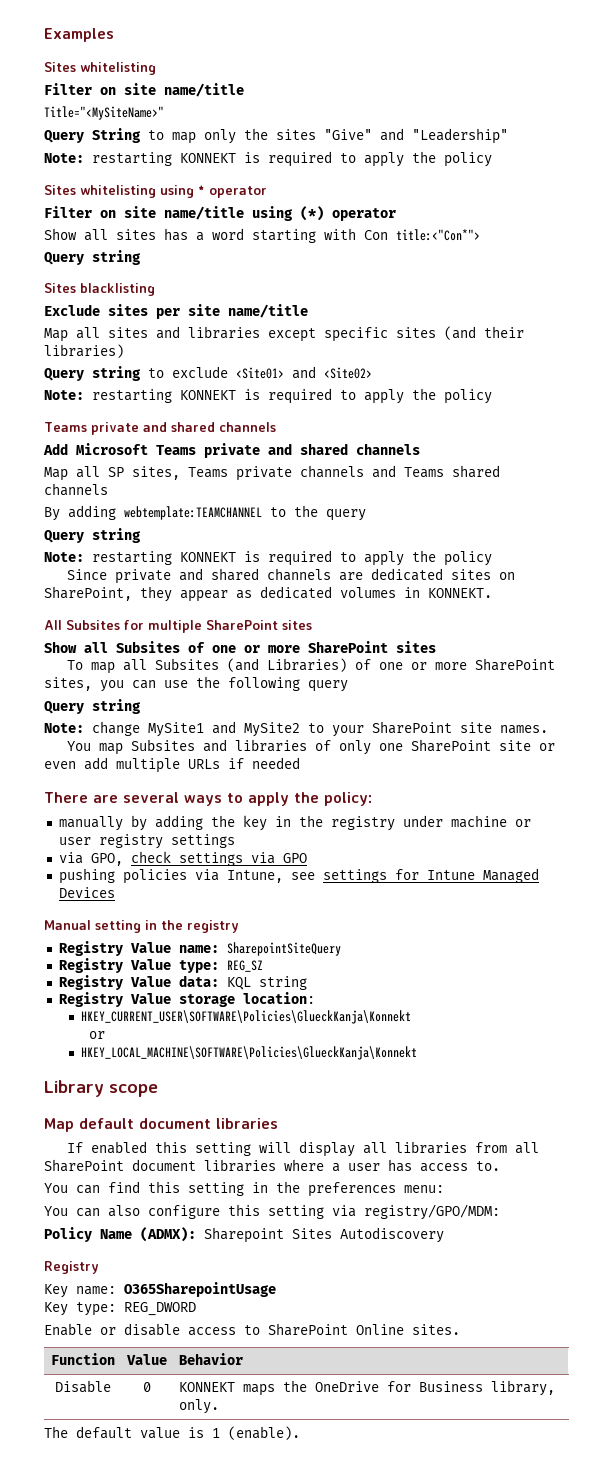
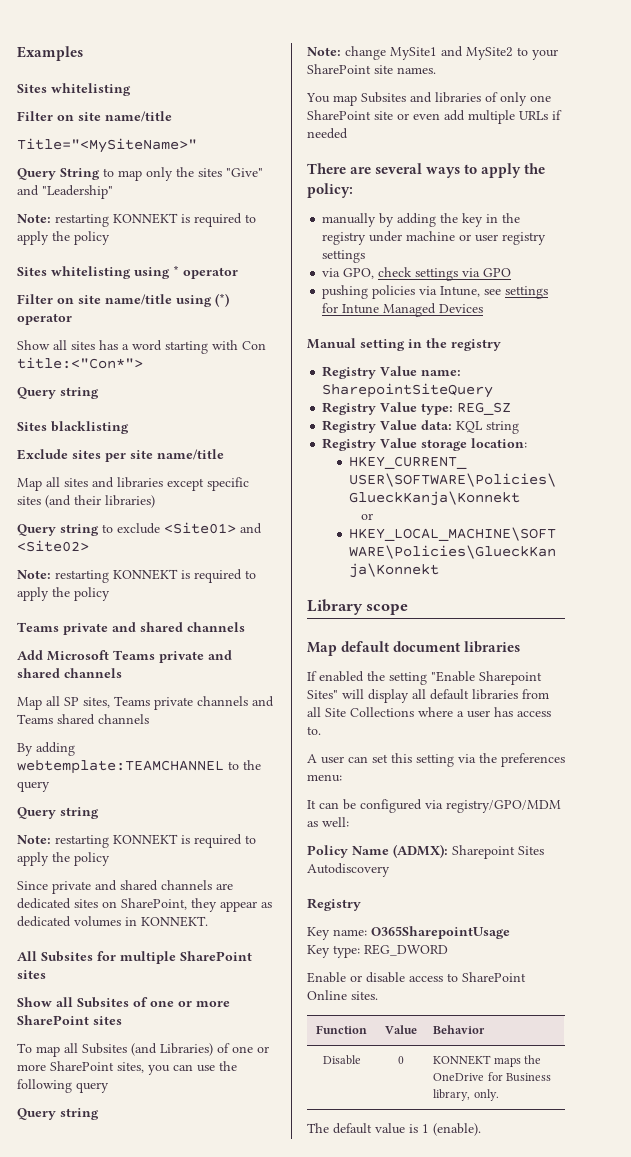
[155,1141,252,1156] this setting -> [367,671,542,685] [307,690,338,699] the setting "Enable Sharepoint Sites"
(388, 1148) none -> [430,689,469,700] default
[44,1159,276,1172] SharePoint document libraries -> [325,707,414,717] Site Collections
[44,1181,268,1196] You can find this setting in -> [307,753,476,767] A user can set this setting via
[44,1204,500,1220] You can also configure this setting via registry/GPO/MDM: -> [307,799,561,813] [307,817,349,827] It can be configured via registry/GPO/MDM as well:

